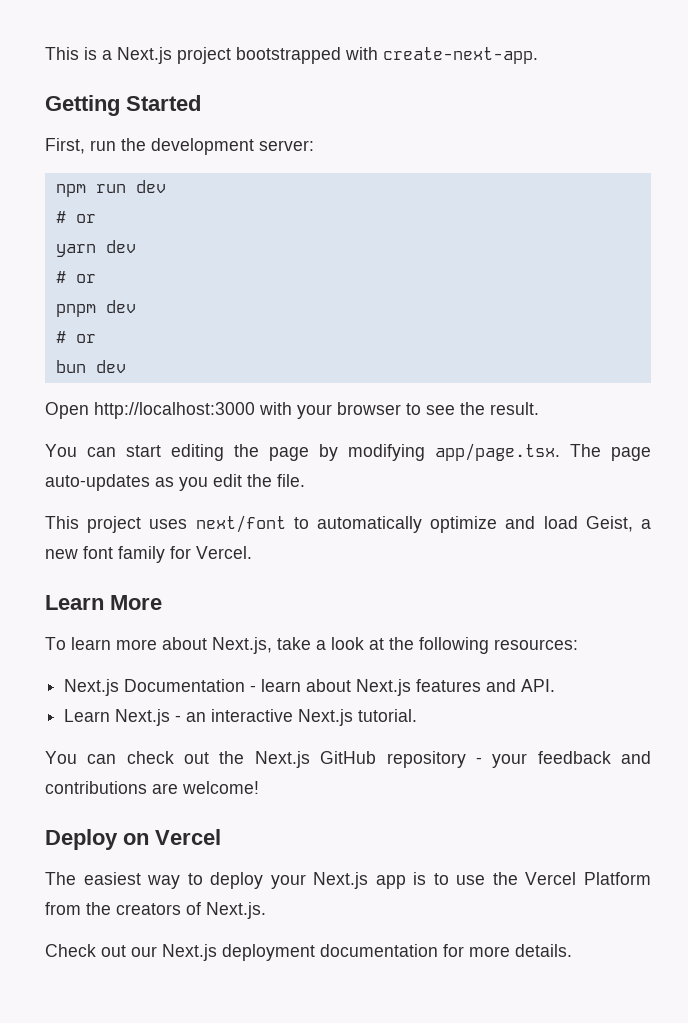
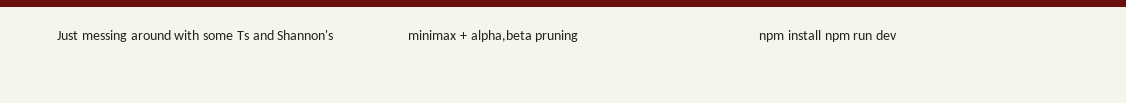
[45,47,538,64] [45,95,201,116] [45,138,314,155] [55,180,166,197] [55,211,96,223] [55,240,136,257] [55,271,96,283] [55,300,136,317] [55,331,96,343] [55,360,126,373] [45,402,539,419] [45,443,651,461] [45,474,305,491] [45,515,651,533] [45,546,252,563] [45,595,162,610] [45,637,578,654] [64,679,556,696] [64,709,418,726] [45,751,652,768] [45,781,259,794] [45,829,221,850] [45,872,652,889] [45,902,266,919] [45,944,572,961] This is a Next.js project bootstrapped with create-next-app. // Getting Started // First, run the development server: // npm run dev // # or // yarn dev // # or // pnpm dev // # or // bun dev // Open http://localhost:3000 with your browser to see the result. // You can start editing the page by modifying app/page.tsx. The page auto-updates as you edit the file. // This project uses next/font to automatically optimize and load Geist, a new font family for Vercel. // Learn More // To learn more about Next.js, take a look at the following resources: // Next.js Documentation - learn about Next.js features and API. // Learn Next.js - an interactive Next.js tutorial. // You can check out the Next.js GitHub repository - your feedback and contributions are welcome! // Deploy on Vercel // The easiest way to deploy your Next.js app is to use the Vercel Platform from the creators of Next.js. // Check out our Next.js deployment documentation for more details. -> [57,30,579,42] [759,30,898,42] Just messing around with some Ts and Shannon's minimax + alpha,beta pruning // npm install npm run dev

